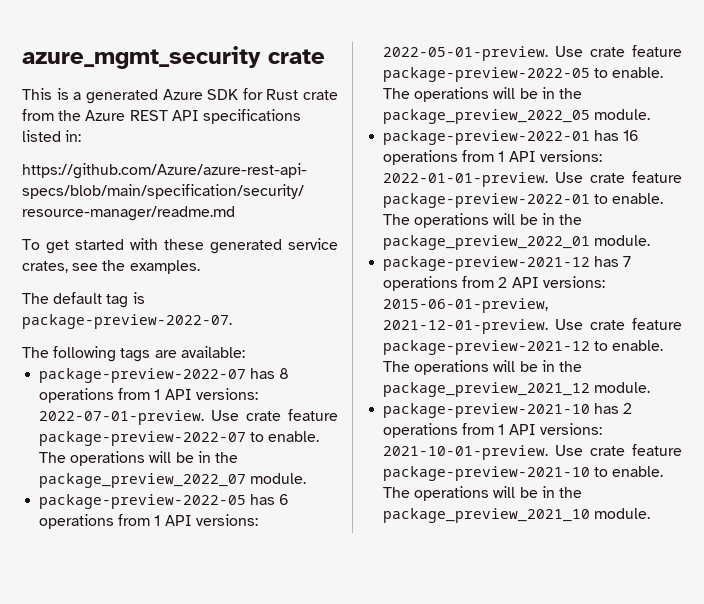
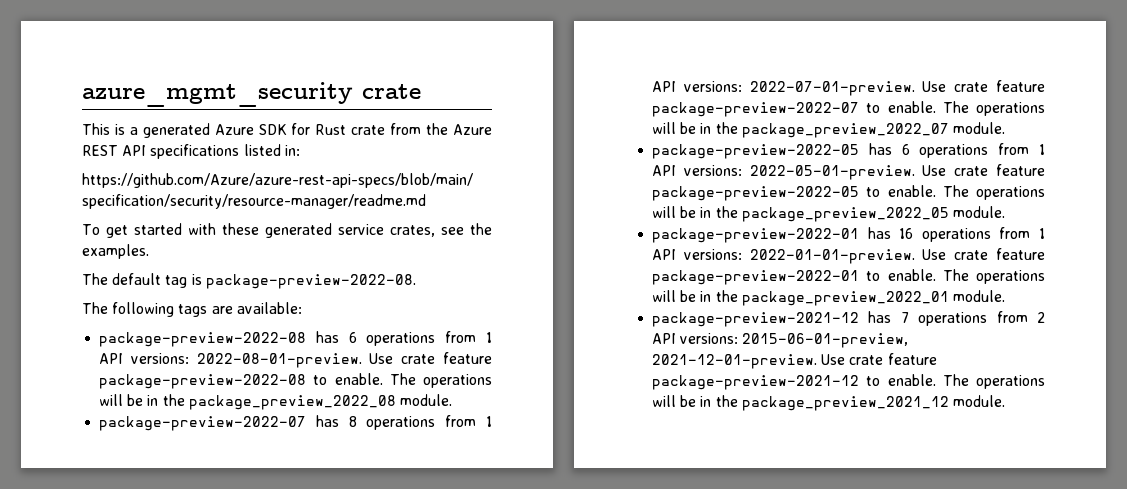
[22,314,232,329] package-preview-2022-07. -> [205,274,416,289] package-preview-2022-08.
(245, 352) none -> [99,331,493,347] [99,352,493,368] [99,373,492,389] [99,394,452,410] // package-preview-2022-08 has 6 operations from 1 API versions: 2022-08-01-preview. Use crate feature package-preview-2022-08 to enable. The operations will be in the package_preview_2022_08 module.
[383,403,633,418] [383,423,602,438] [383,444,682,460] [383,466,664,481] [383,486,582,501] [383,508,651,523] // package-preview-2021-10 has 2 operations from 1 API versions: 2021-10-01-preview. Use crate feature package-preview-2021-10 to enable. The operations will be in the package_preview_2021_10 module. -> (1005, 401) none

